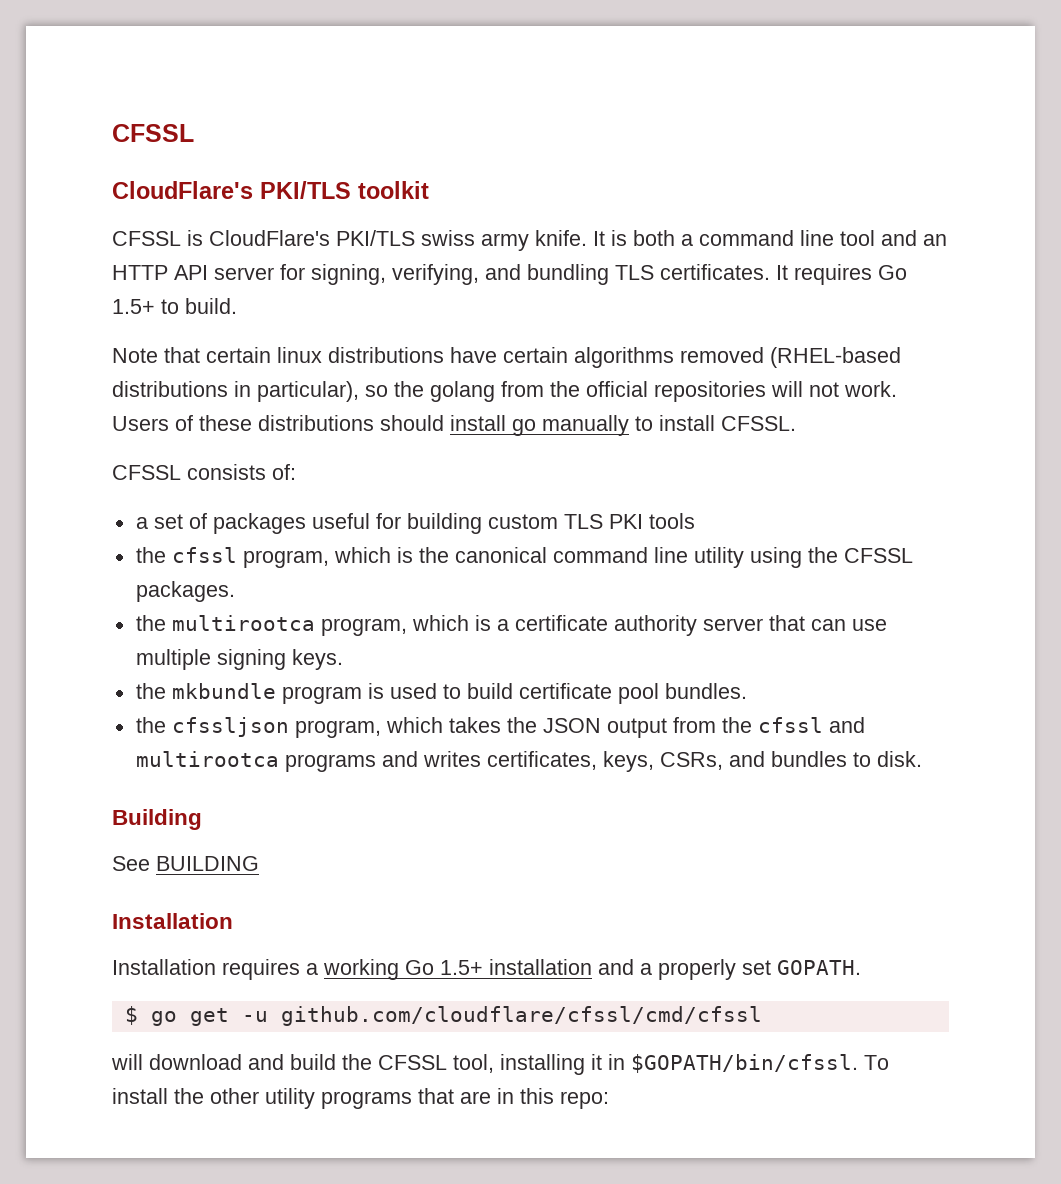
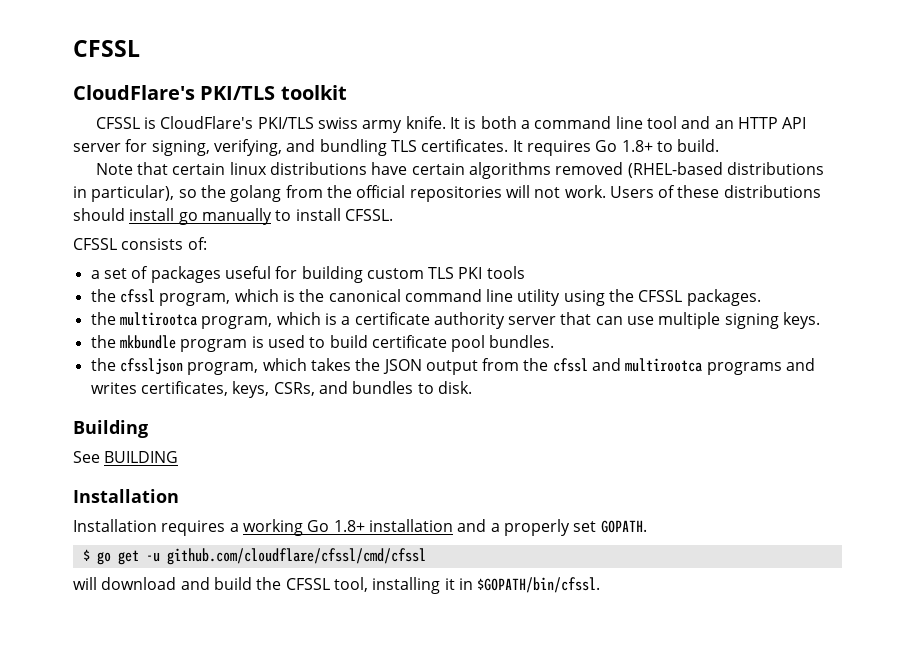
[112,299,155,314] 1.5+ -> [621,140,653,152] 1.8+
[440,960,483,975] 1.5+ -> [333,520,365,532] 1.8+
[864,1055,889,1070] [112,1088,609,1109] To install the other utility programs that are in this repo: -> (601, 585) none

